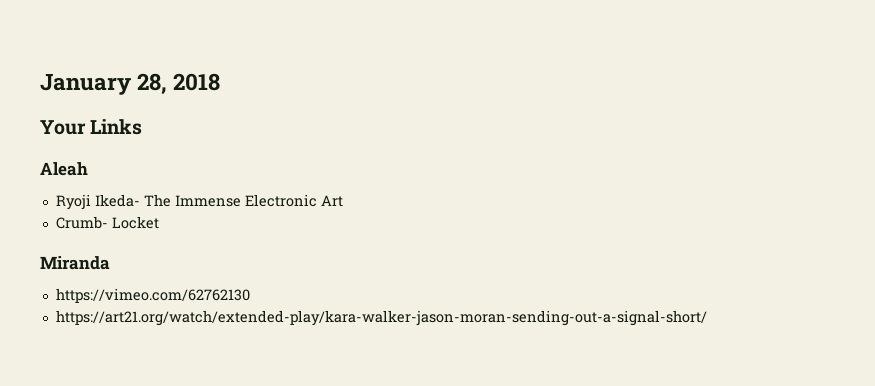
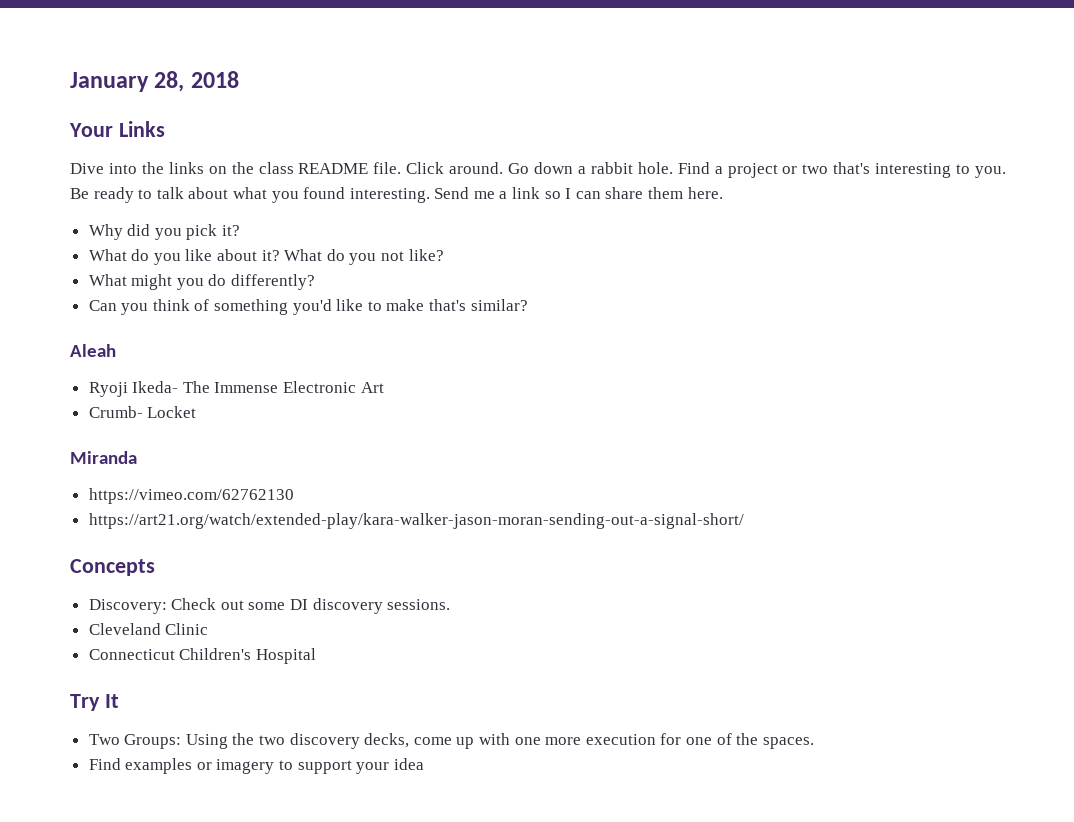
(143, 127) none -> [70,162,1006,178] [70,187,723,203] [88,224,241,240] [88,249,444,265] [88,274,316,290] [88,299,528,315] // Dive into the links on the class README file. Click around. Go down a rabbit hole. Find a project or two that's interesting to you. Be ready to talk about what you found interesting. Send me a link so I can share them here. // Why did you pick it? // What do you like about it? What do you not like? // What might you do differently? // Can you think of something you'd like to make that's similar?
(707, 318) none -> [70,559,155,576] [88,598,451,614] [88,623,209,635] [88,648,316,664] [70,694,119,711] [88,733,814,749] [88,758,424,774] // Concepts // Discovery: Check out some DI discovery sessions. // Cleveland Clinic // Connecticut Children's Hospital // Try It // Two Groups: Using the two discovery decks, come up with one more execution for one of the spaces. // Find examples or imagery to support your idea

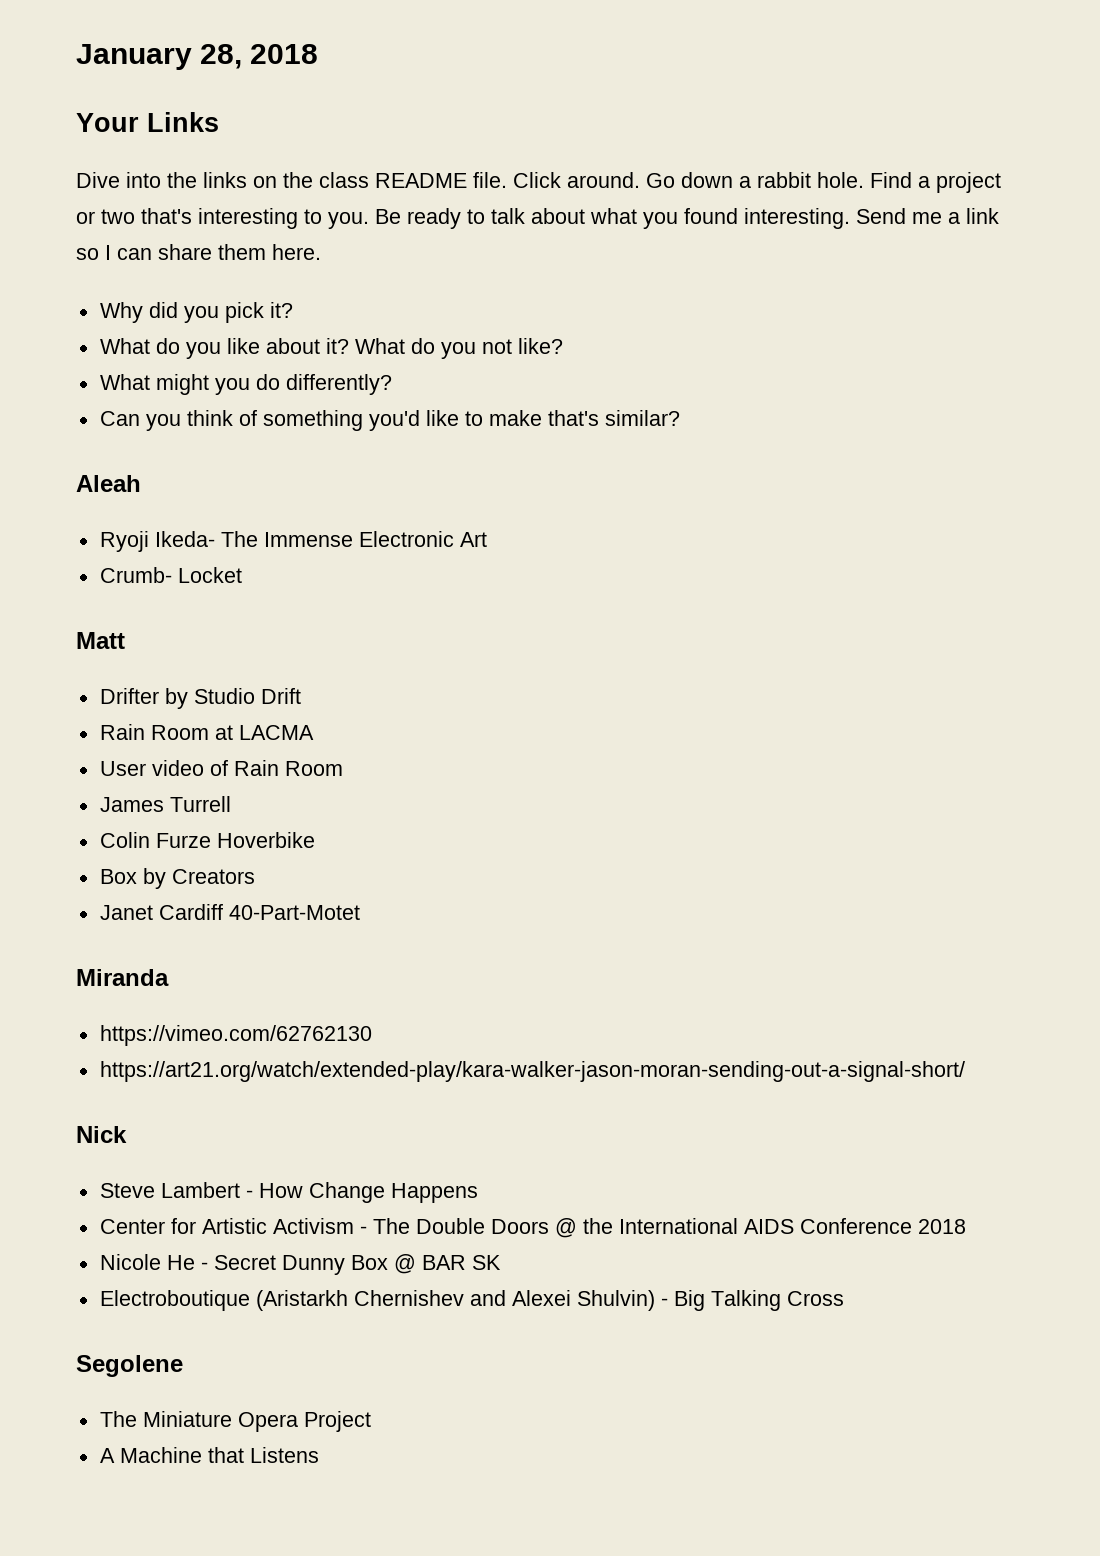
[70,451,137,464] [88,488,294,504] [88,513,744,529] [70,559,155,576] [88,598,451,614] [88,623,209,635] [88,648,316,664] [70,694,119,711] [88,733,814,749] [88,758,424,774] Miranda // https://vimeo.com/62762130 // https://art21.org/watch/extended-play/kara-walker-jason-moran-sending-out-a-signal-short/ // Concepts // Discovery: Check out some DI discovery sessions. // Cleveland Clinic // Connecticut Children's Hospital // Try It // Two Groups: Using the two discovery decks, come up with one more execution for one of the spaces. // Find examples or imagery to support your idea -> [76,632,125,649] [99,688,301,709] [99,724,314,740] [99,760,343,776] [99,796,231,812] [99,832,315,848] [99,868,255,889] [99,904,360,920] [76,969,169,986] [99,1025,372,1046] [99,1061,965,1082] [76,1126,127,1143] [99,1182,478,1203] [99,1218,966,1238] [99,1254,501,1275] [99,1290,844,1311] [76,1355,183,1377] [99,1411,371,1432] [99,1447,319,1463] Matt // Drifter by Studio Drift // Rain Room at LACMA // User video of Rain Room // James Turrell // Colin Furze Hoverbike // Box by Creators // Janet Cardiff 40-Part-Motet // Miranda // https://vimeo.com/62762130 // https://art21.org/watch/extended-play/kara-walker-jason-moran-sending-out-a-signal-short/ // Nick // Steve Lambert - How Change Happens // Center for Artistic Activism - The Double Doors @ the International AIDS Conference 2018 // Nicole He - Secret Dunny Box @ BAR SK // Electroboutique (Aristarkh Chernishev and Alexei Shulvin) - Big Talking Cross // Segolene // The Miniature Opera Project // A Machine that Listens

